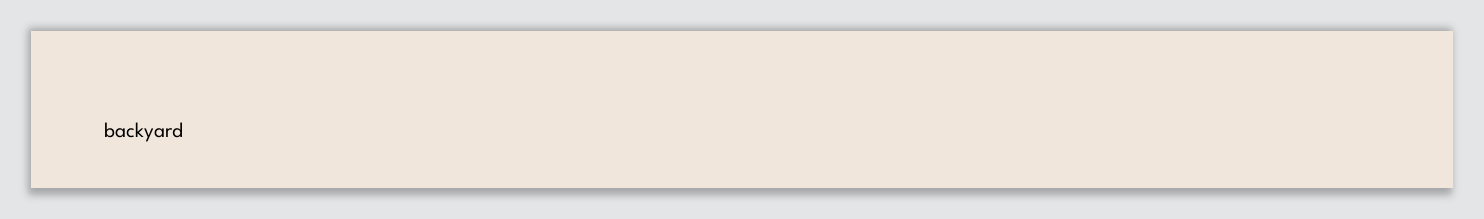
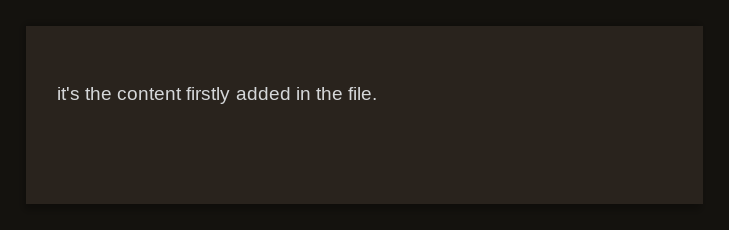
[104,122,183,142] backyard -> [57,87,377,104] it's the content firstly added in the file.

